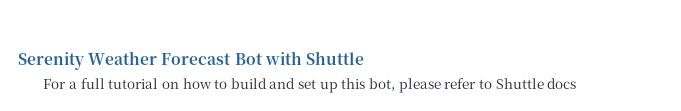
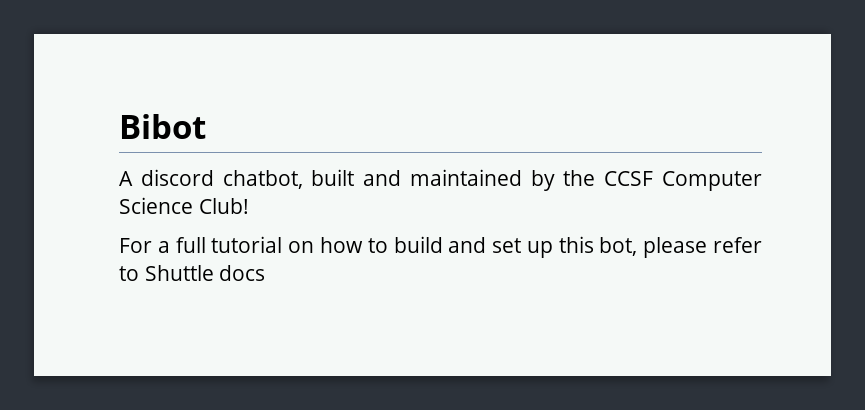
[18,51,364,70] Serenity Weather Forecast Bot with Shuttle -> [119,114,206,139] [119,169,762,191] [119,197,249,214] Bibot // A discord chatbot, built and maintained by the CCSF Computer Science Club!

